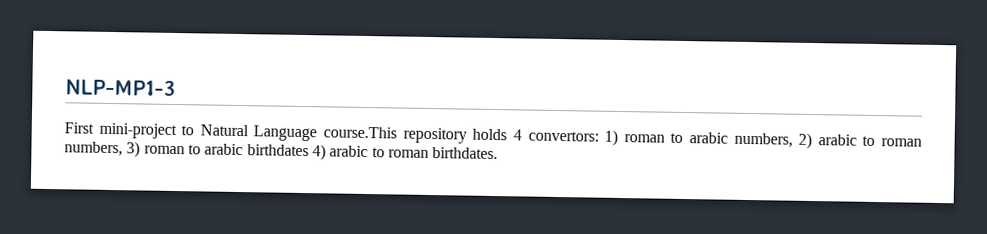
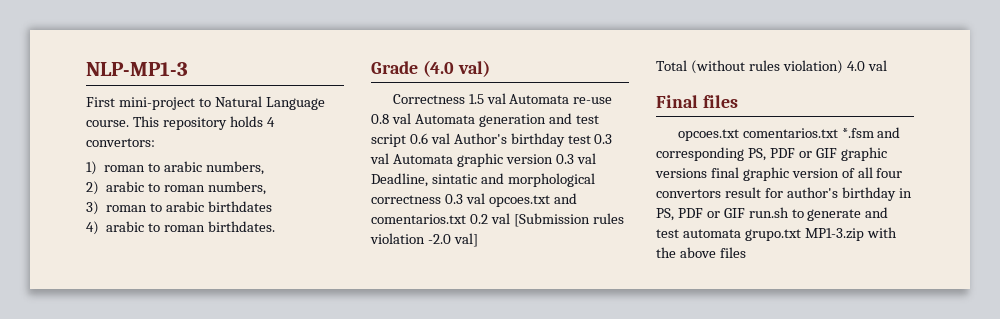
[323,126,398,139] course.This -> [86,116,159,127] course. This
(599, 136) none -> (155, 142) //
(793, 140) none -> (264, 168) //
(123, 149) none -> (266, 188) //
(309, 150) none -> (272, 206) //
(499, 153) none -> [371,60,490,77] [392,93,613,104] [371,113,599,127] [371,133,613,147] [370,153,596,167] [371,173,595,187] [371,193,577,207] [371,213,624,227] [370,233,478,247] [656,60,887,74] [656,95,738,108] [677,127,901,141] [656,147,887,161] [655,167,903,181] [656,187,912,201] [656,207,889,221] [656,227,897,241] [656,247,746,258] // Grade (4.0 val) // Correctness 1.5 val Automata re-use 0.8 val Automata generation and test script 0.6 val Author's birthday test 0.3 val Automata graphic version 0.3 val Deadline, sintatic and morphological correctness 0.3 val opcoes.txt and comentarios.txt 0.2 val [Submission rules violation -2.0 val] // Total (without rules violation) 4.0 val // Final files // opcoes.txt comentarios.txt *.fsm and corresponding PS, PDF or GIF graphic versions final graphic version of all four convertors result for author's birthday in PS, PDF or GIF run.sh to generate and test automata grupo.txt MP1-3.zip with the above files

